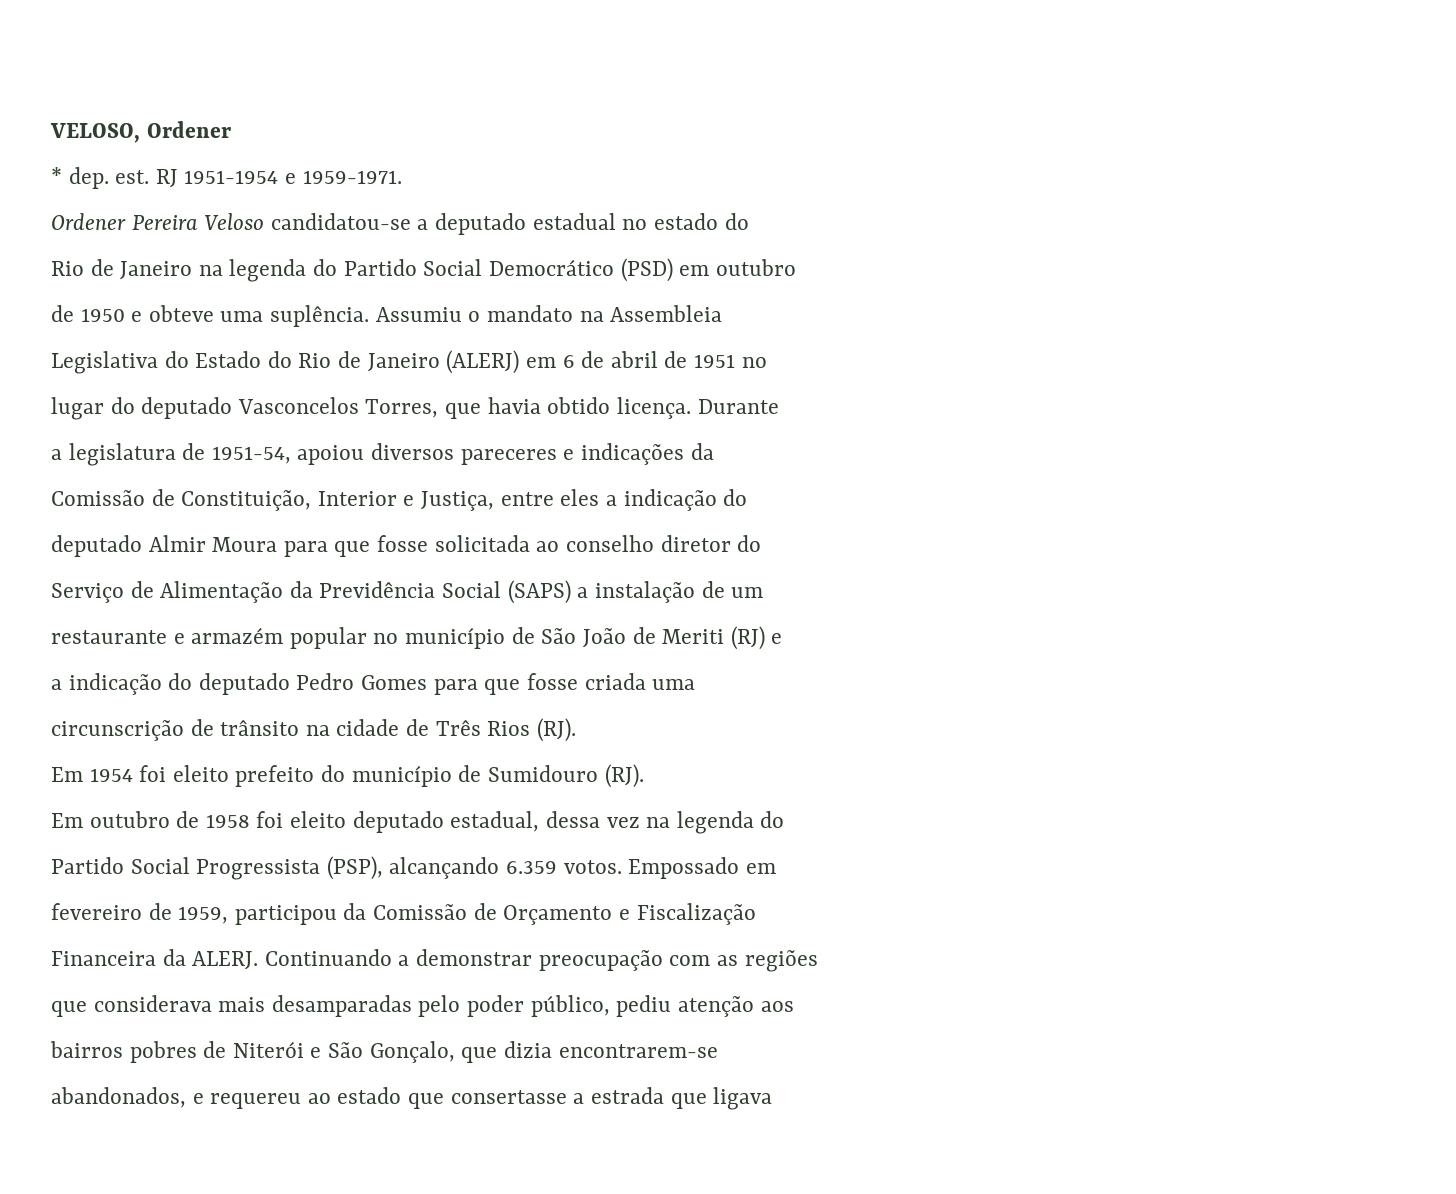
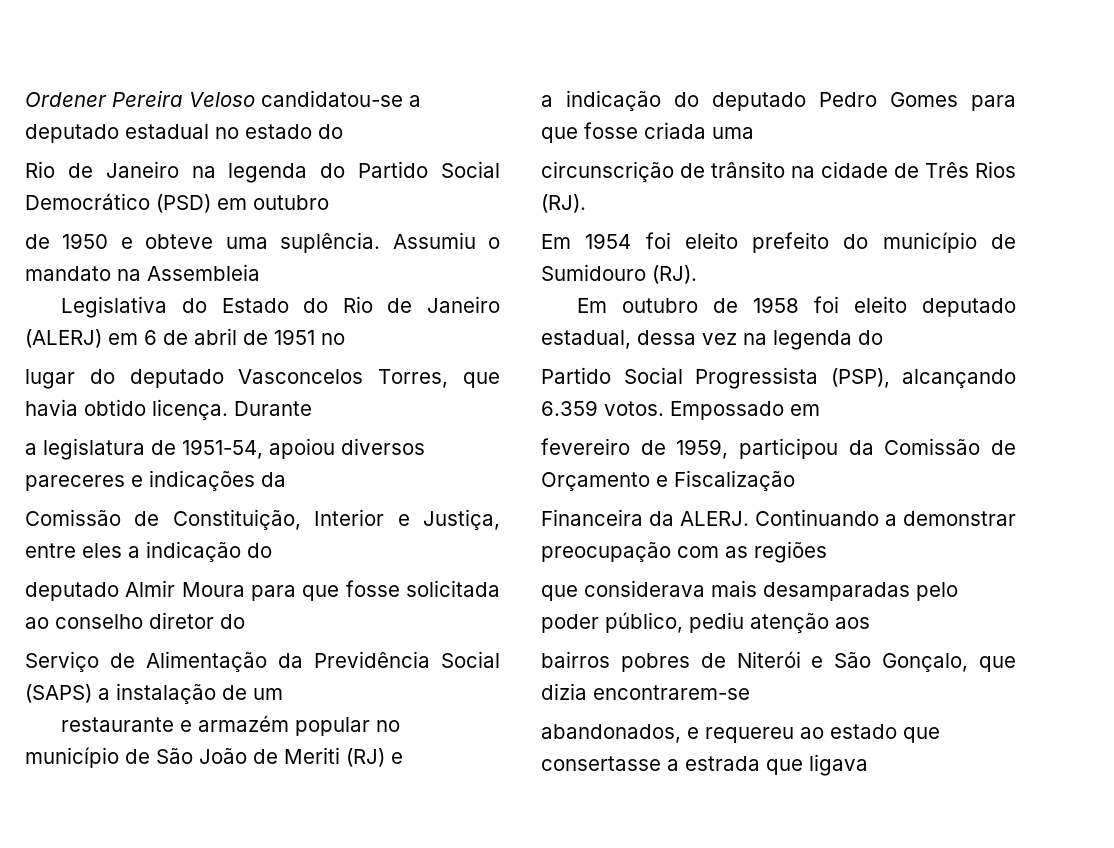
[50,121,231,143] [51,167,402,189] VELOSO, Ordener // * dep. est. RJ 1951-1954 e 1959-1971. // -> (25, 99) none

